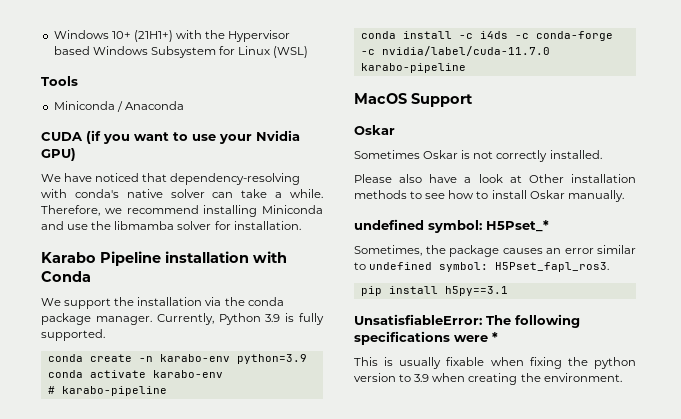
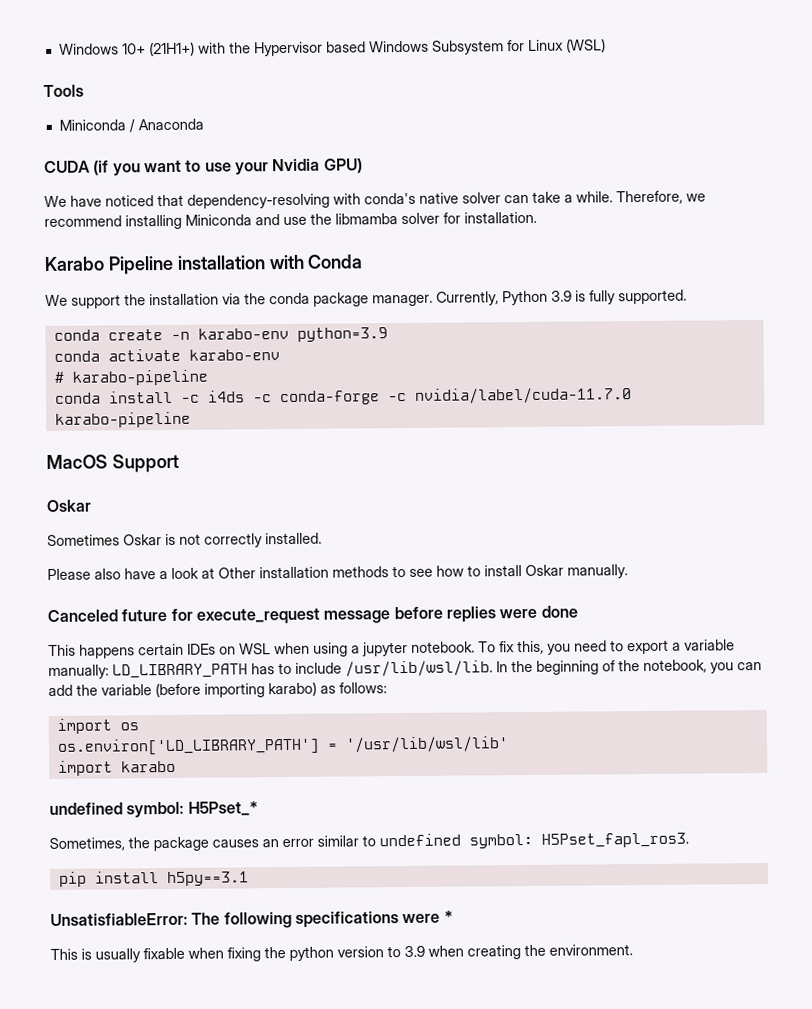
(624, 196) none -> [47,605,578,625] [48,639,735,659] [48,659,762,680] [48,681,387,698] [56,718,139,734] [56,736,509,756] [57,760,176,776] // Canceled future for execute_request message before replies were done // This happens certain IDEs on WSL when using a jupyter notebook. To fix this, you need to export a variable manually: LD_LIBRARY_PATH has to include /usr/lib/wsl/lib. In the beginning of the notebook, you can add the variable (before importing karabo) as follows: // import os // os.environ['LD_LIBRARY_PATH'] = '/usr/lib/wsl/lib' // import karabo

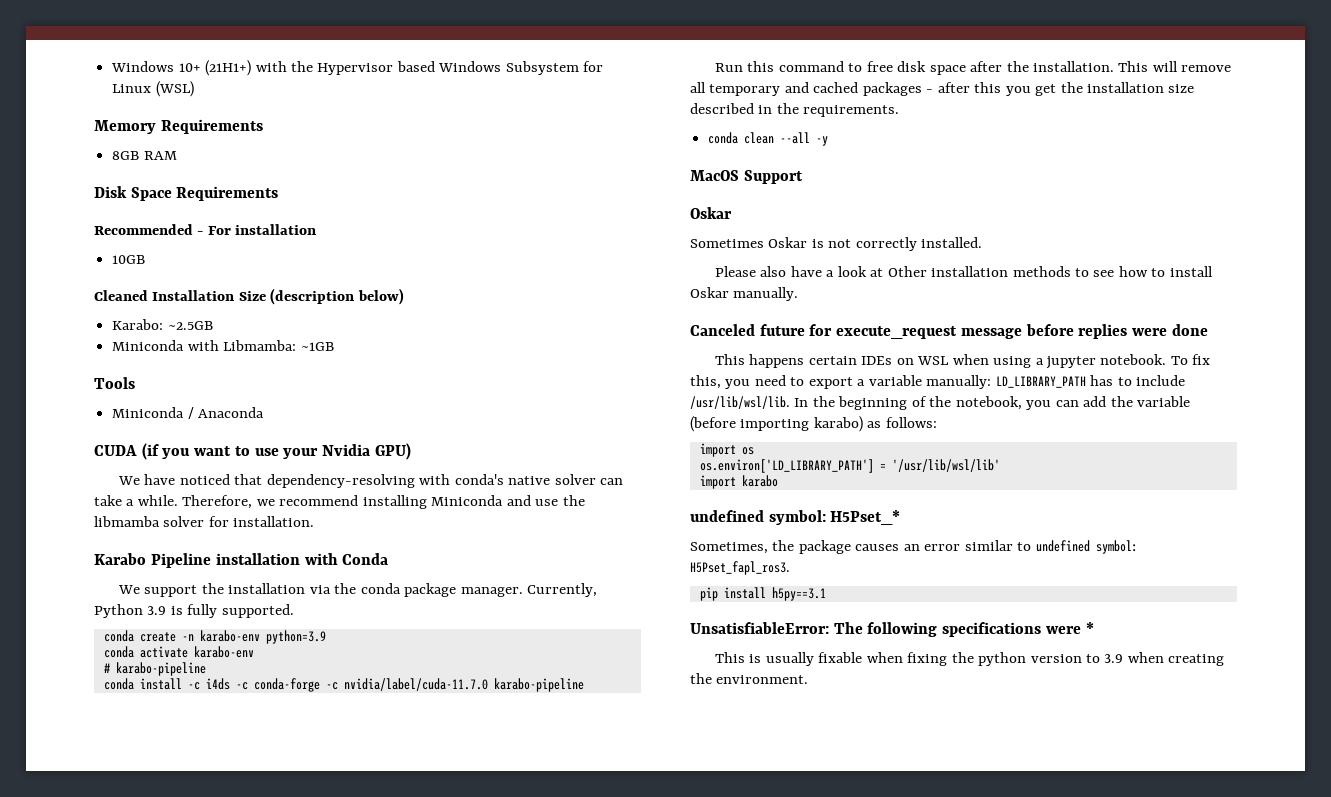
(606, 45) none -> [94,119,263,134] [112,151,177,160] [94,186,279,201] [94,224,317,235] [112,255,146,264] [94,288,404,305] [112,319,213,330] [112,340,334,351] // Memory Requirements // 8GB RAM // Disk Space Requirements // Recommended - For installation // 10GB // Cleaned Installation Size (description below) // Karabo: ~2.5GB // Miniconda with Libmamba: ~1GB
(191, 419) none -> [714,61,1232,75] [690,82,1195,96] [690,103,900,117] [708,132,829,146] // Run this command to free disk space after the installation. This will remove all temporary and cached packages - after this you get the installation size described in the requirements. // conda clean --all -y

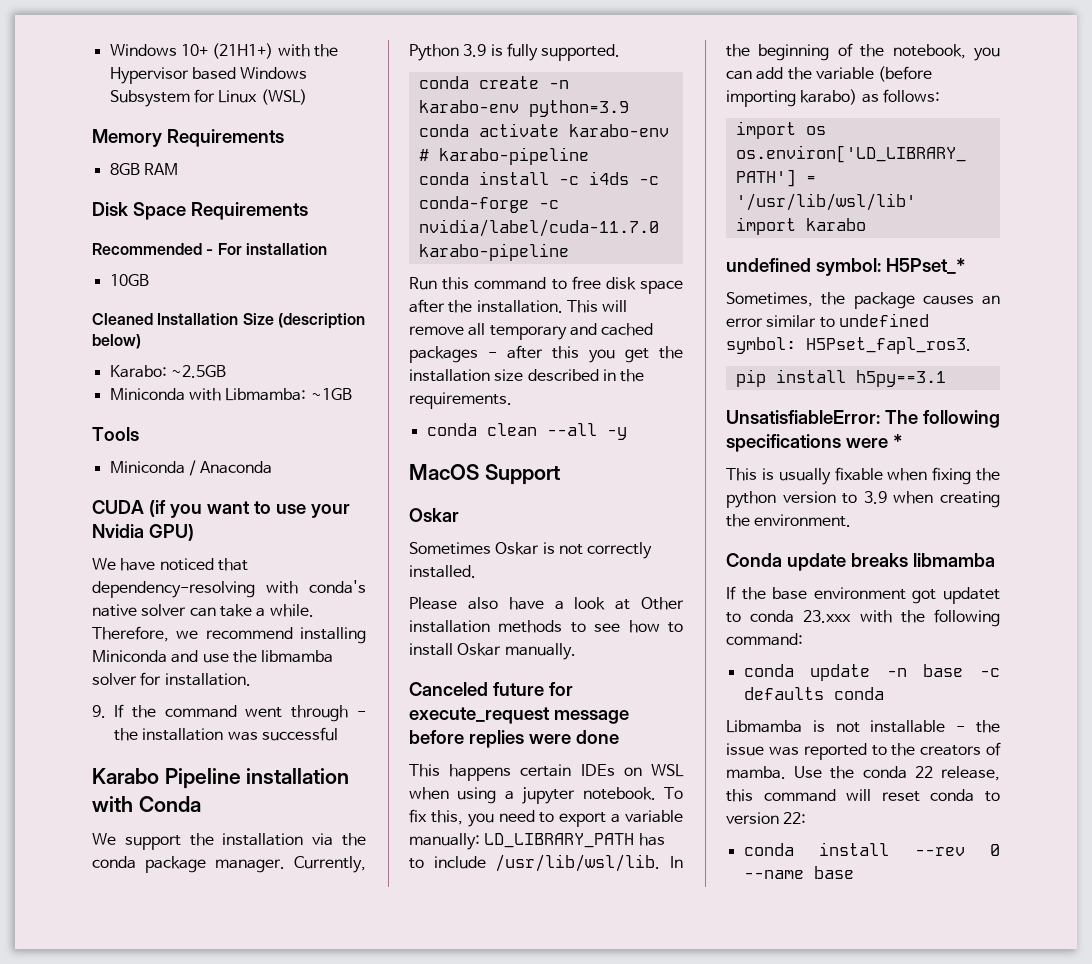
(315, 521) none -> [92,704,367,722] [114,727,338,741] // 9. If the command went through - the installation was successful
(809, 679) none -> [726,553,995,571] [726,586,1000,604] [726,609,1000,627] [726,633,803,646] [743,664,1000,681] [743,687,884,700] [726,720,1000,733] [726,742,1001,760] [726,766,1000,781] [726,789,1000,802] [726,812,807,824] [743,842,1000,856] [743,866,854,879] // Conda update breaks libmamba // If the base environment got updatet to conda 23.xxx with the following command: // conda update -n base -c defaults conda // Libmamba is not installable - the issue was reported to the creators of mamba. Use the conda 22 release, this command will reset conda to version 22: // conda install --rev 0 --name base

